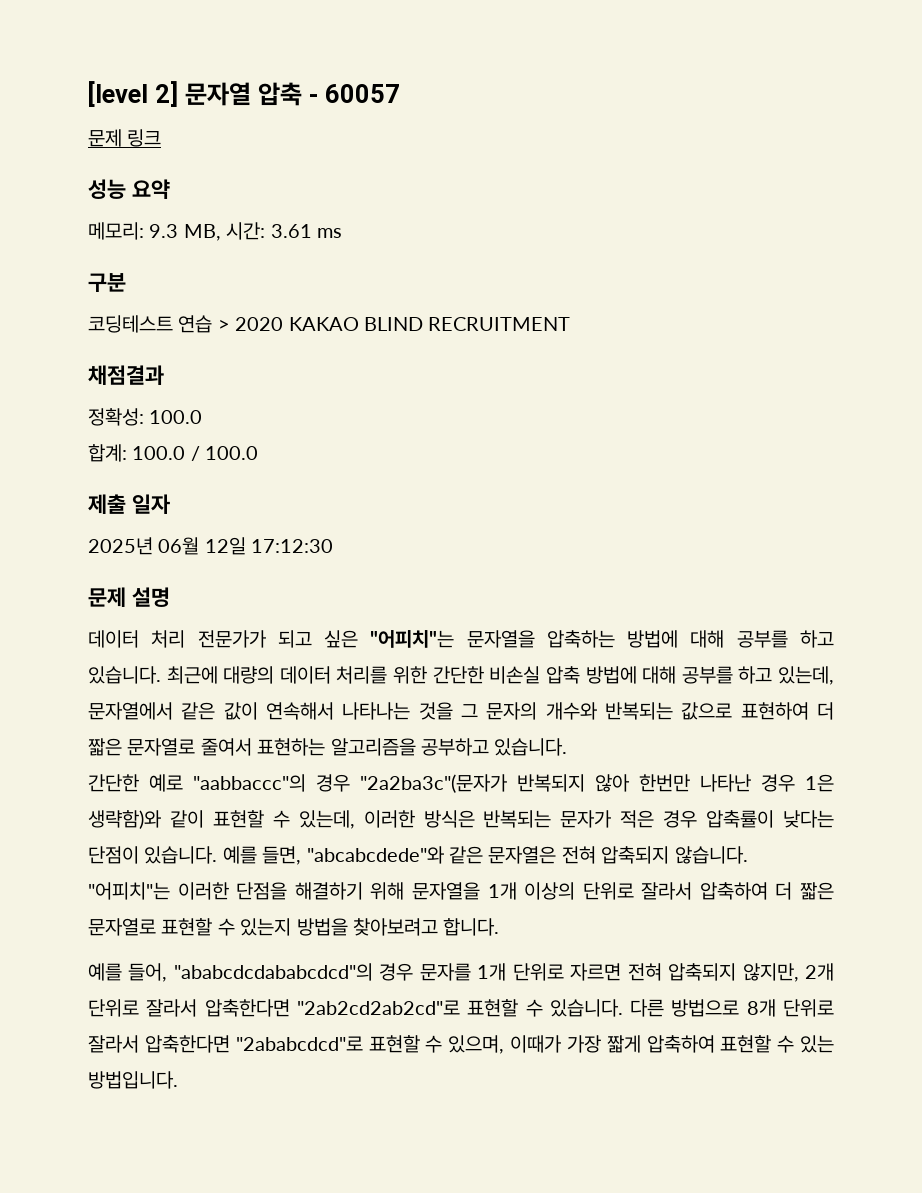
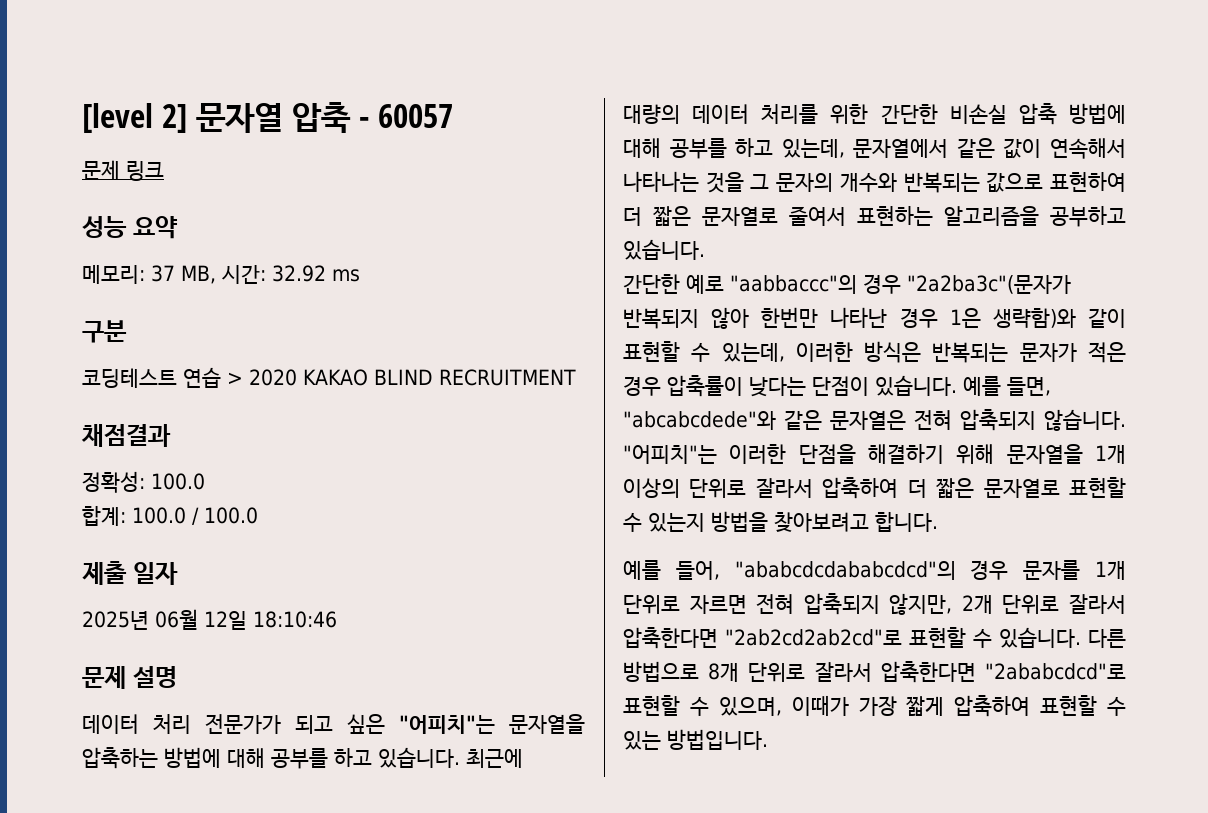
[149,224,179,238] 9.3 -> [151,265,175,282] 37
[270,224,312,238] 3.61 -> [272,265,326,282] 32.92
[251,539,334,553] 17:12:30 -> [253,611,337,628] 18:10:46

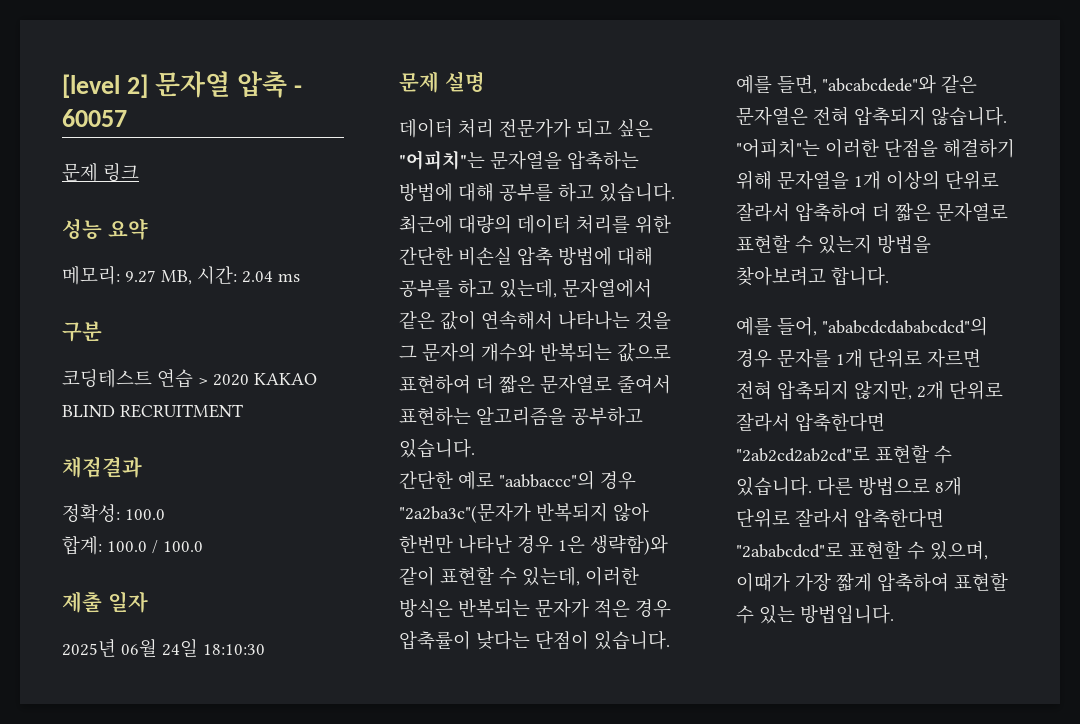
[151,265,175,282] 37 -> [125,270,156,283] 9.27
[272,265,326,282] 32.92 -> [242,271,273,283] 2.04
[204,611,337,630] 12일 18:10:46 -> [162,639,265,657] 24일 18:10:30

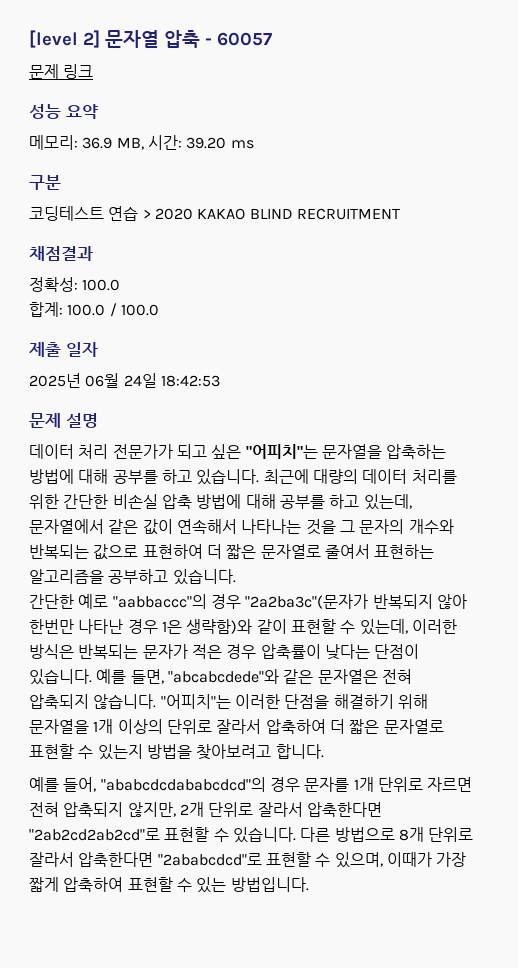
[125,270,156,283] 9.27 -> [82,137,113,149] 36.9
[242,271,273,283] 2.04 -> [186,137,227,149] 39.20
[203,644,265,655] 18:10:30 -> [160,375,220,387] 18:42:53

